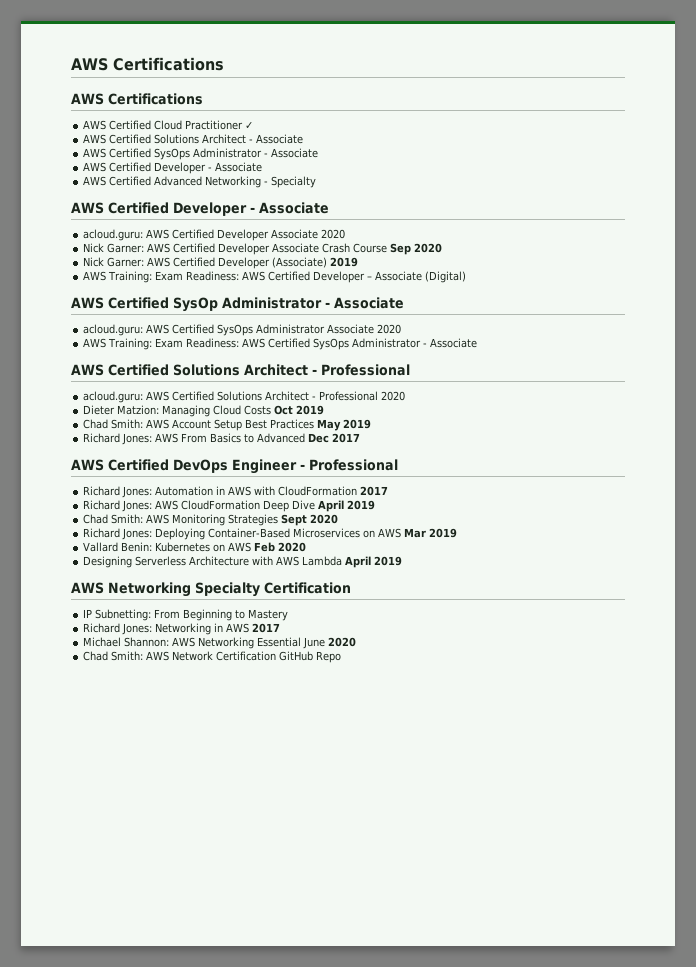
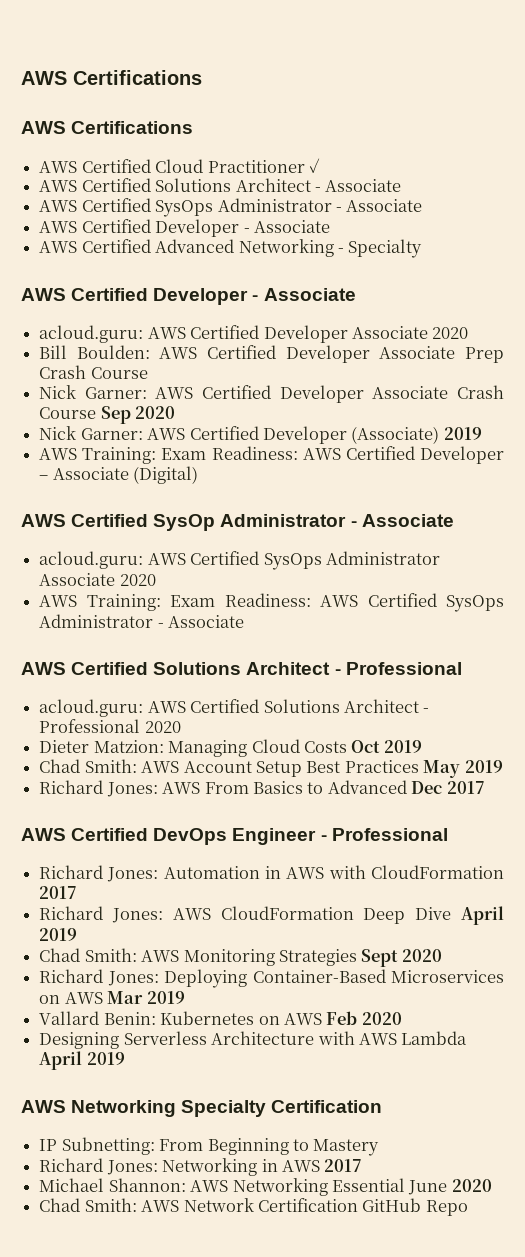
(346, 234) none -> [39,345,504,363] [39,365,148,379] // Bill Boulden: AWS Certified Developer Associate Prep Crash Course

